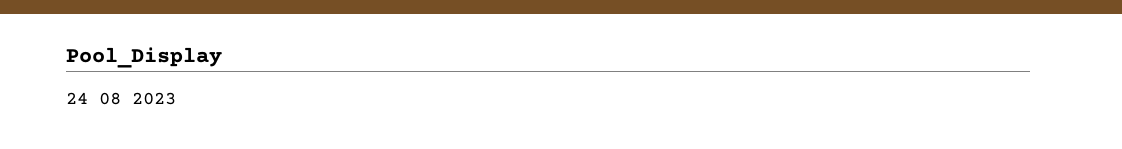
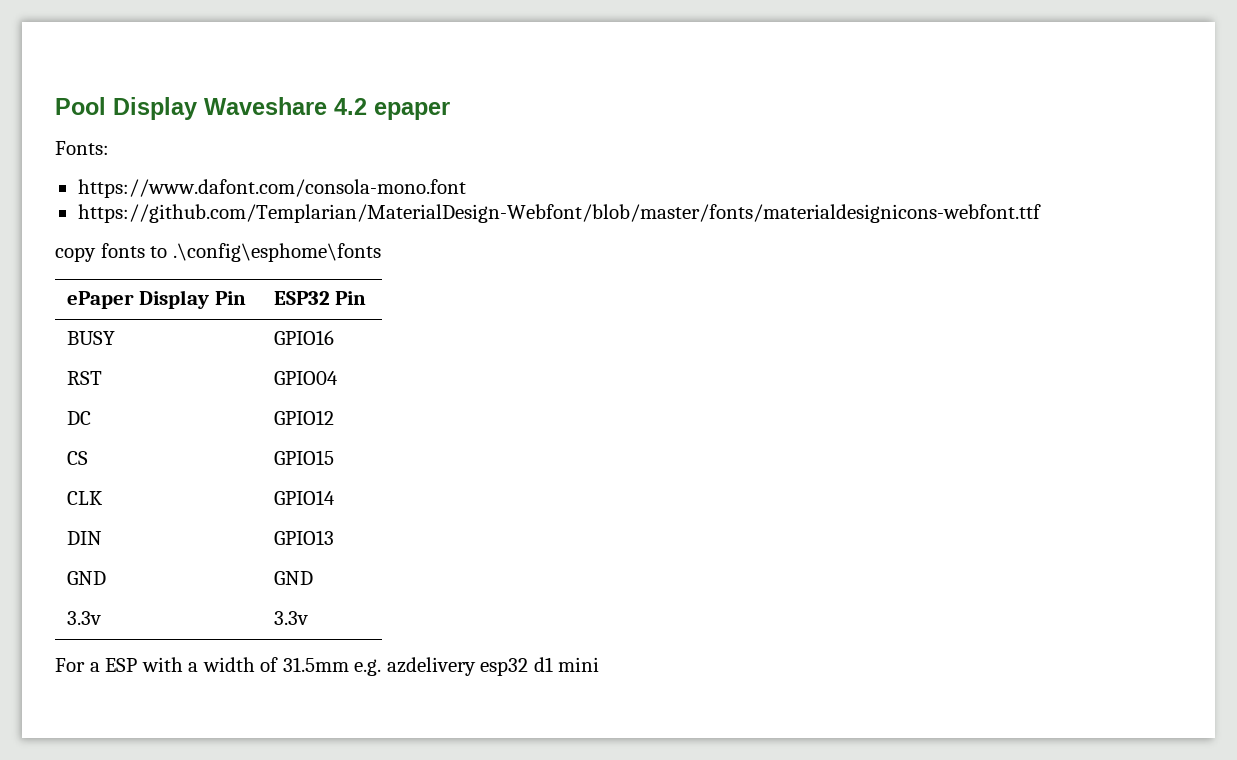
[66,47,222,68] [66,92,176,105] Pool_Display // 24 08 2023 -> [55,97,450,120] [55,141,109,155] [77,179,466,198] [77,204,1041,223] [55,243,381,262] [66,290,247,309] [273,291,367,305] [66,331,115,345] [273,330,334,345] [66,371,102,385] [273,371,338,385] [66,411,91,425] [273,410,334,425] [66,451,88,465] [273,450,334,465] [66,491,103,505] [273,490,335,505] [66,531,102,545] [273,530,334,545] [66,571,106,585] [273,571,313,585] [66,611,101,625] [273,611,308,625] [55,657,600,676] Pool Display Waveshare 4.2 epaper // Fonts: // https://www.dafont.com/consola-mono.font // https://github.com/Templarian/MaterialDesign-Webfont/blob/master/fonts/materialdesignicons-webfont.ttf // copy fonts to .\config\esphome\fonts // ePaper Display Pin | ESP32 Pin // BUSY | GPIO16 // RST | GPIO04 // DC | GPIO12 // CS | GPIO15 // CLK | GPIO14 // DIN | GPIO13 // GND | GND // 3.3v | 3.3v // For a ESP with a width of 31.5mm e.g. azdelivery esp32 d1 mini

